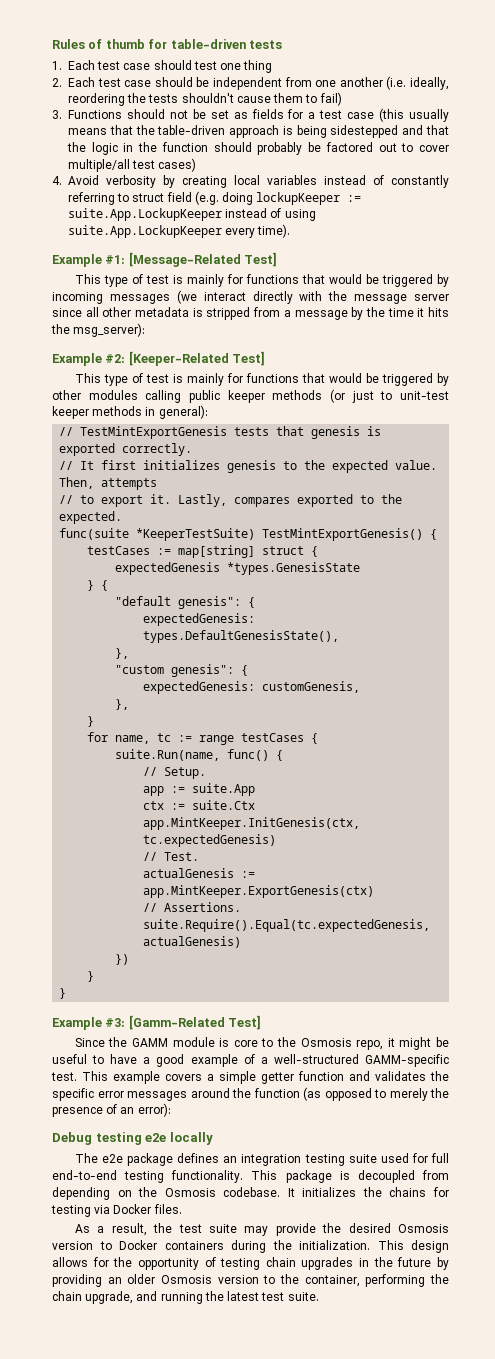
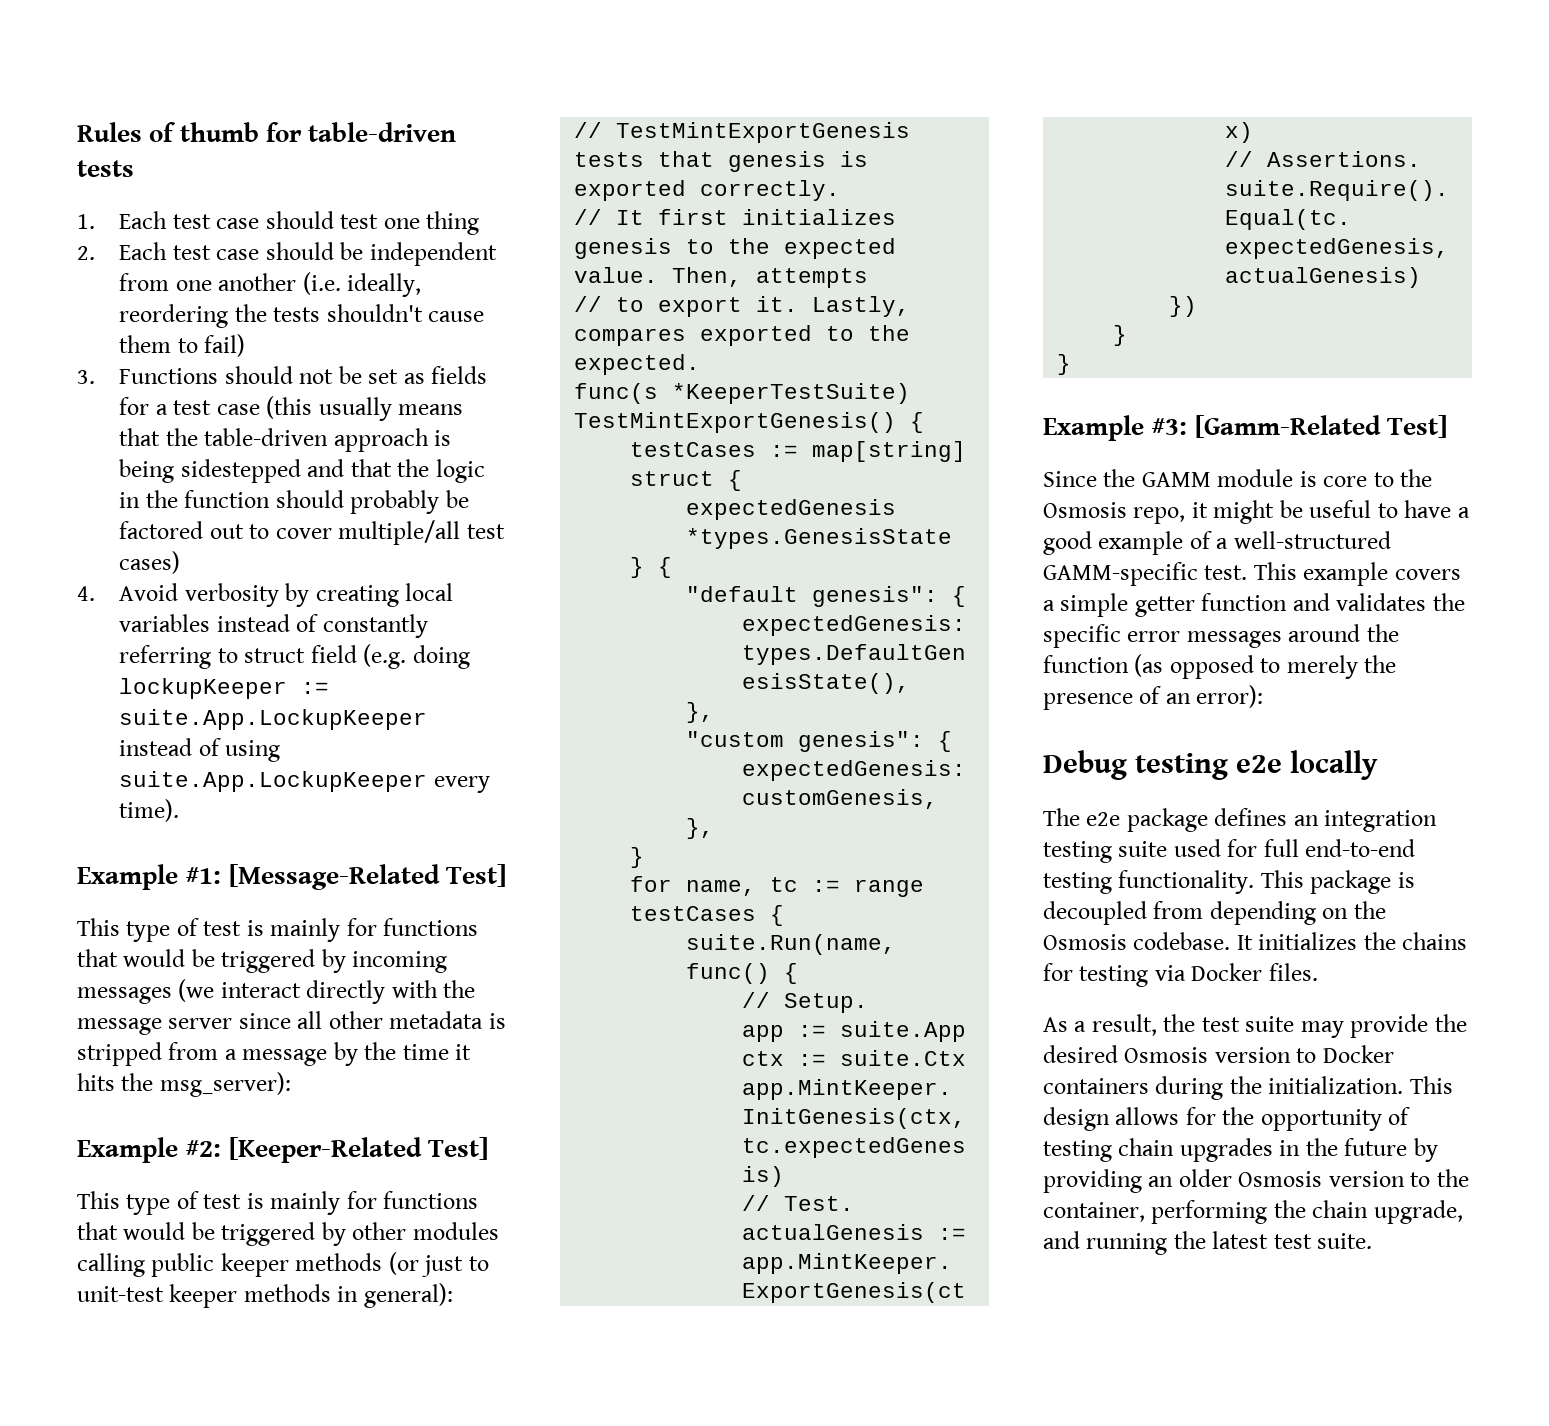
[59,528,130,540] func(suite -> [574,383,659,404] func(s

